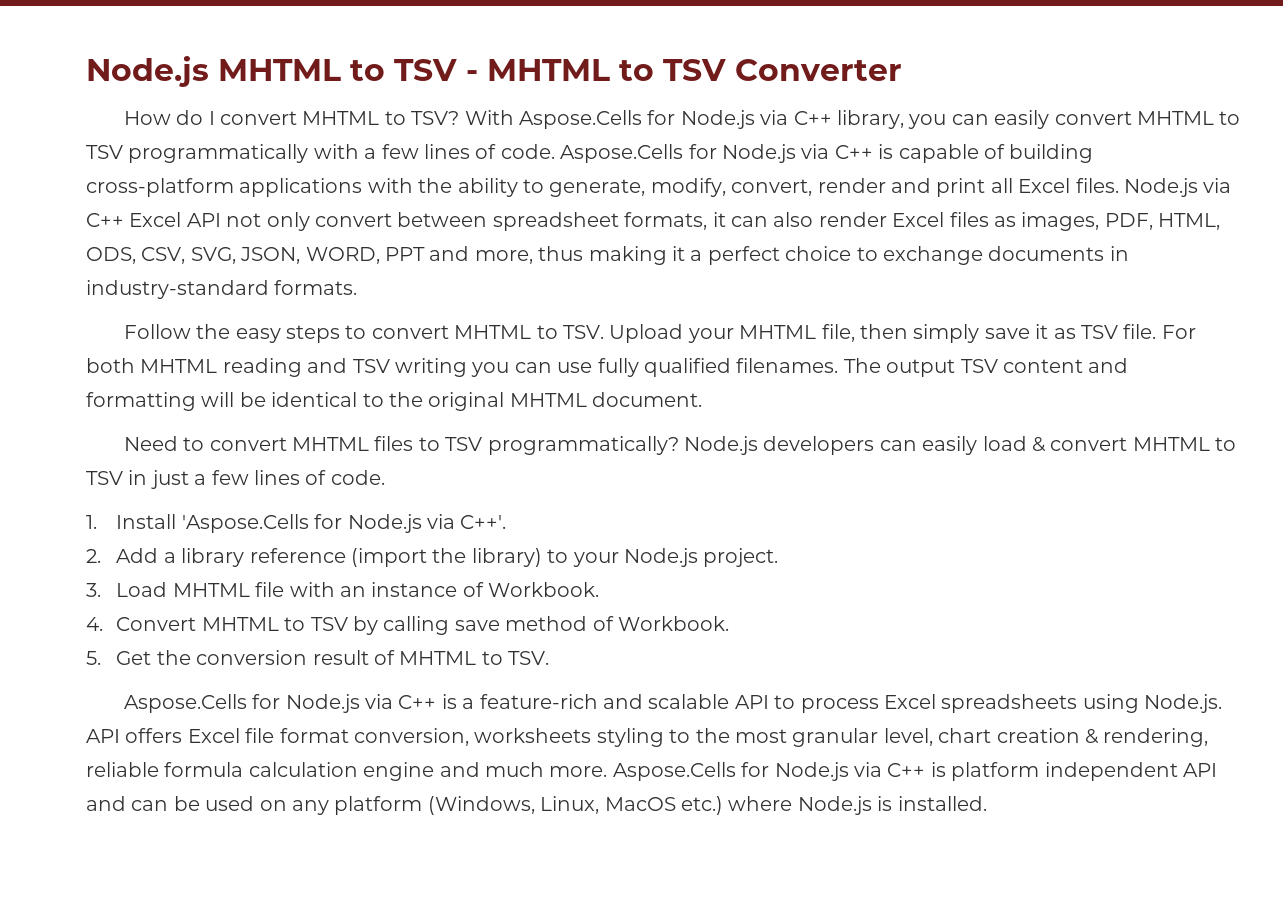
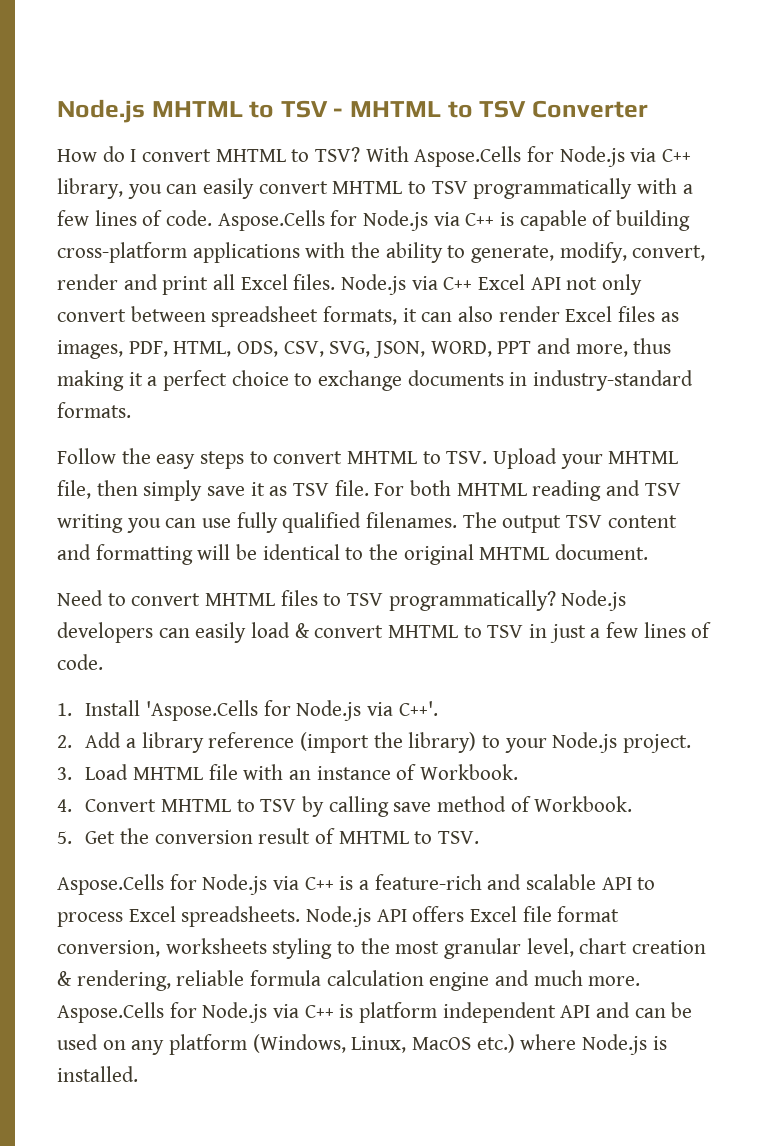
[941,694,1223,713] spreadsheets using Node.js. -> [181,906,372,927] spreadsheets. Node.js

